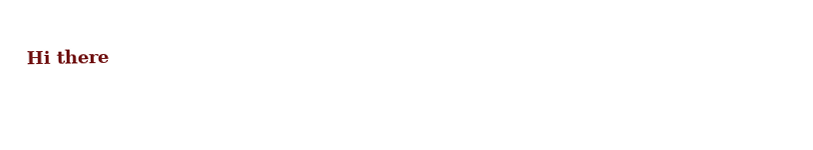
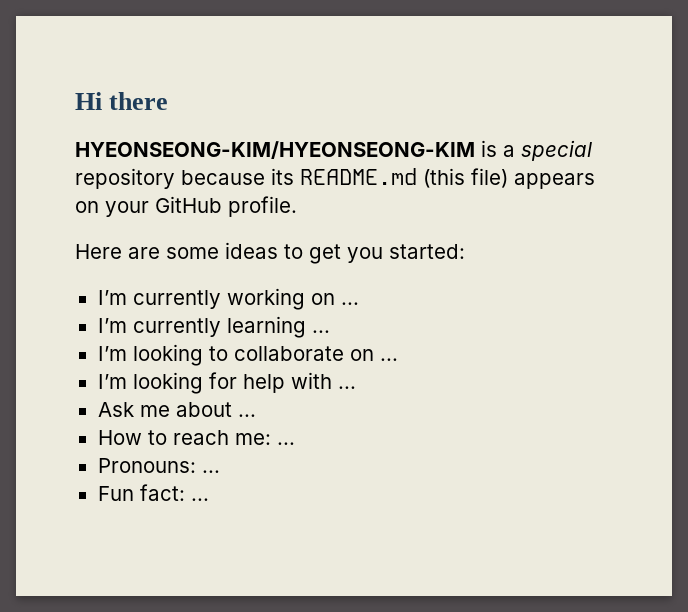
(109, 56) none -> [75,140,592,161] [75,168,595,189] [75,196,297,217] [75,242,465,264] [97,288,359,310] [97,316,330,338] [97,344,398,366] [97,372,356,394] [97,402,256,417] [97,430,295,445] [97,458,220,473] [97,484,209,501] // HYEONSEONG-KIM/HYEONSEONG-KIM is a special repository because its README.md (this file) appears on your GitHub profile. // Here are some ideas to get you started: // I’m currently working on ... // I’m currently learning ... // I’m looking to collaborate on ... // I’m looking for help with ... // Ask me about ... // How to reach me: ... // Pronouns: ... // Fun fact: ...

